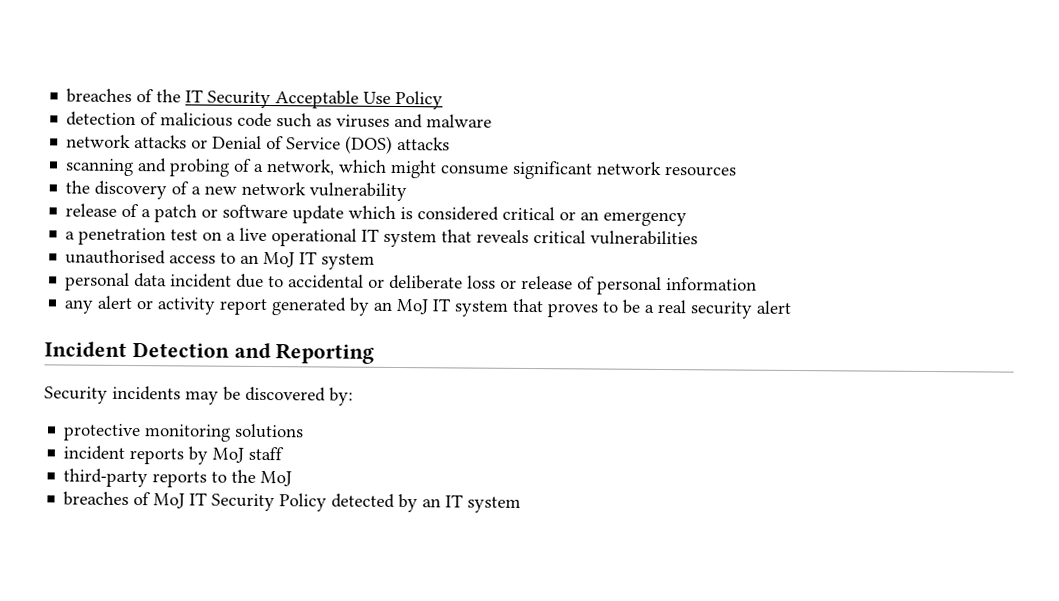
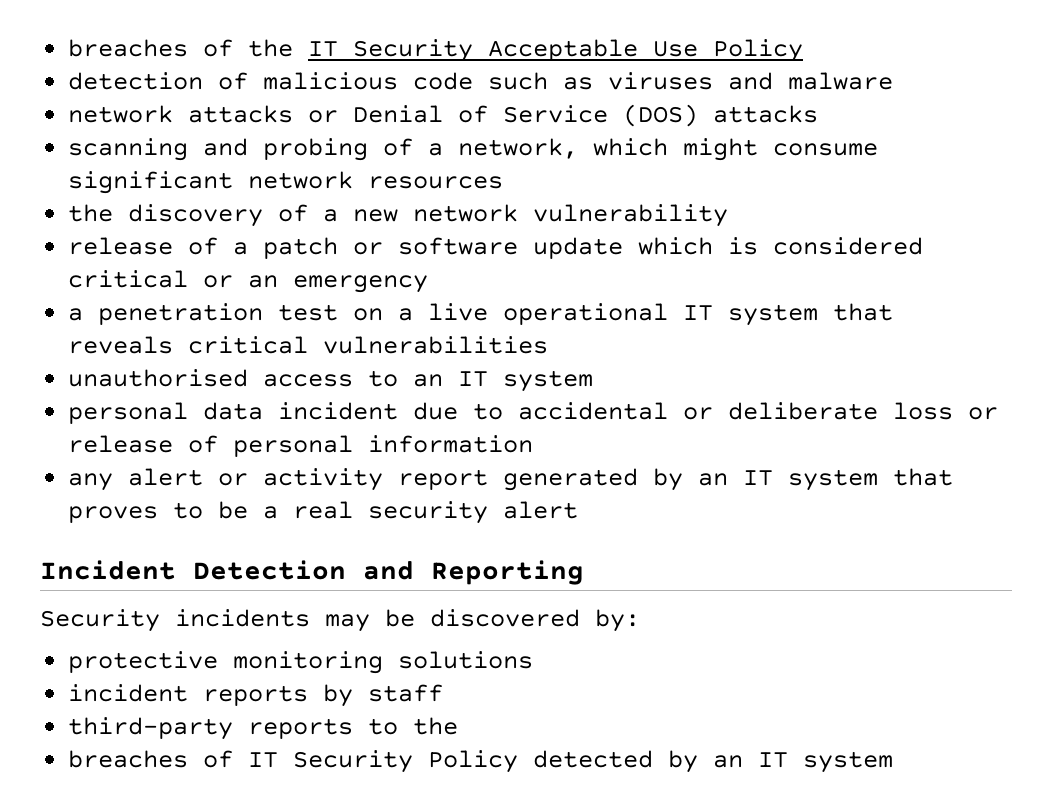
[263,252,296,268] MoJ -> (444, 380) none
[396,299,430,315] MoJ -> (729, 479) none
[212,447,245,463] MoJ -> (354, 695) none
[260,470,293,487] [63,491,186,509] MoJ // breaches of MoJ -> [68,750,234,768] // breaches of

